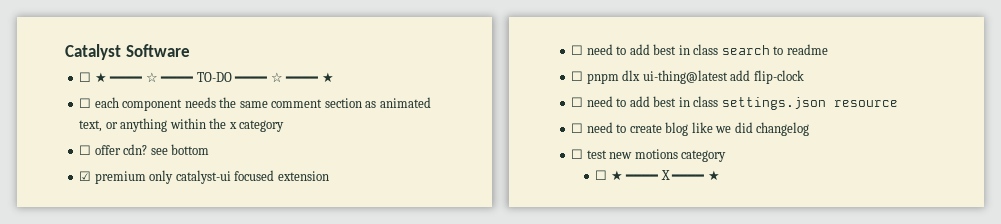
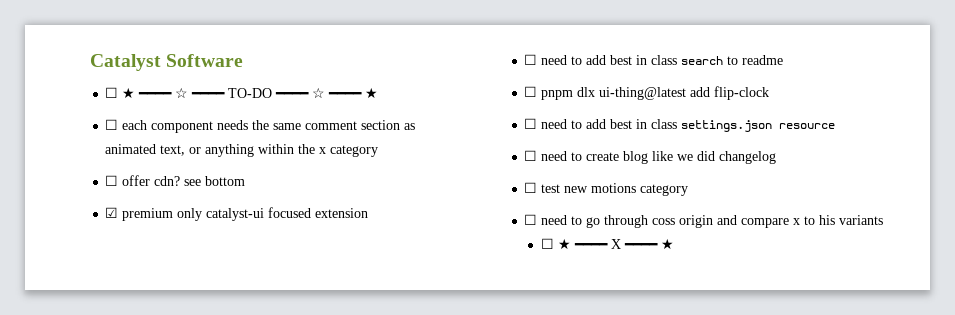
(727, 156) none -> [524,214,884,228] // ☐ need to go through coss origin and compare x to his variants

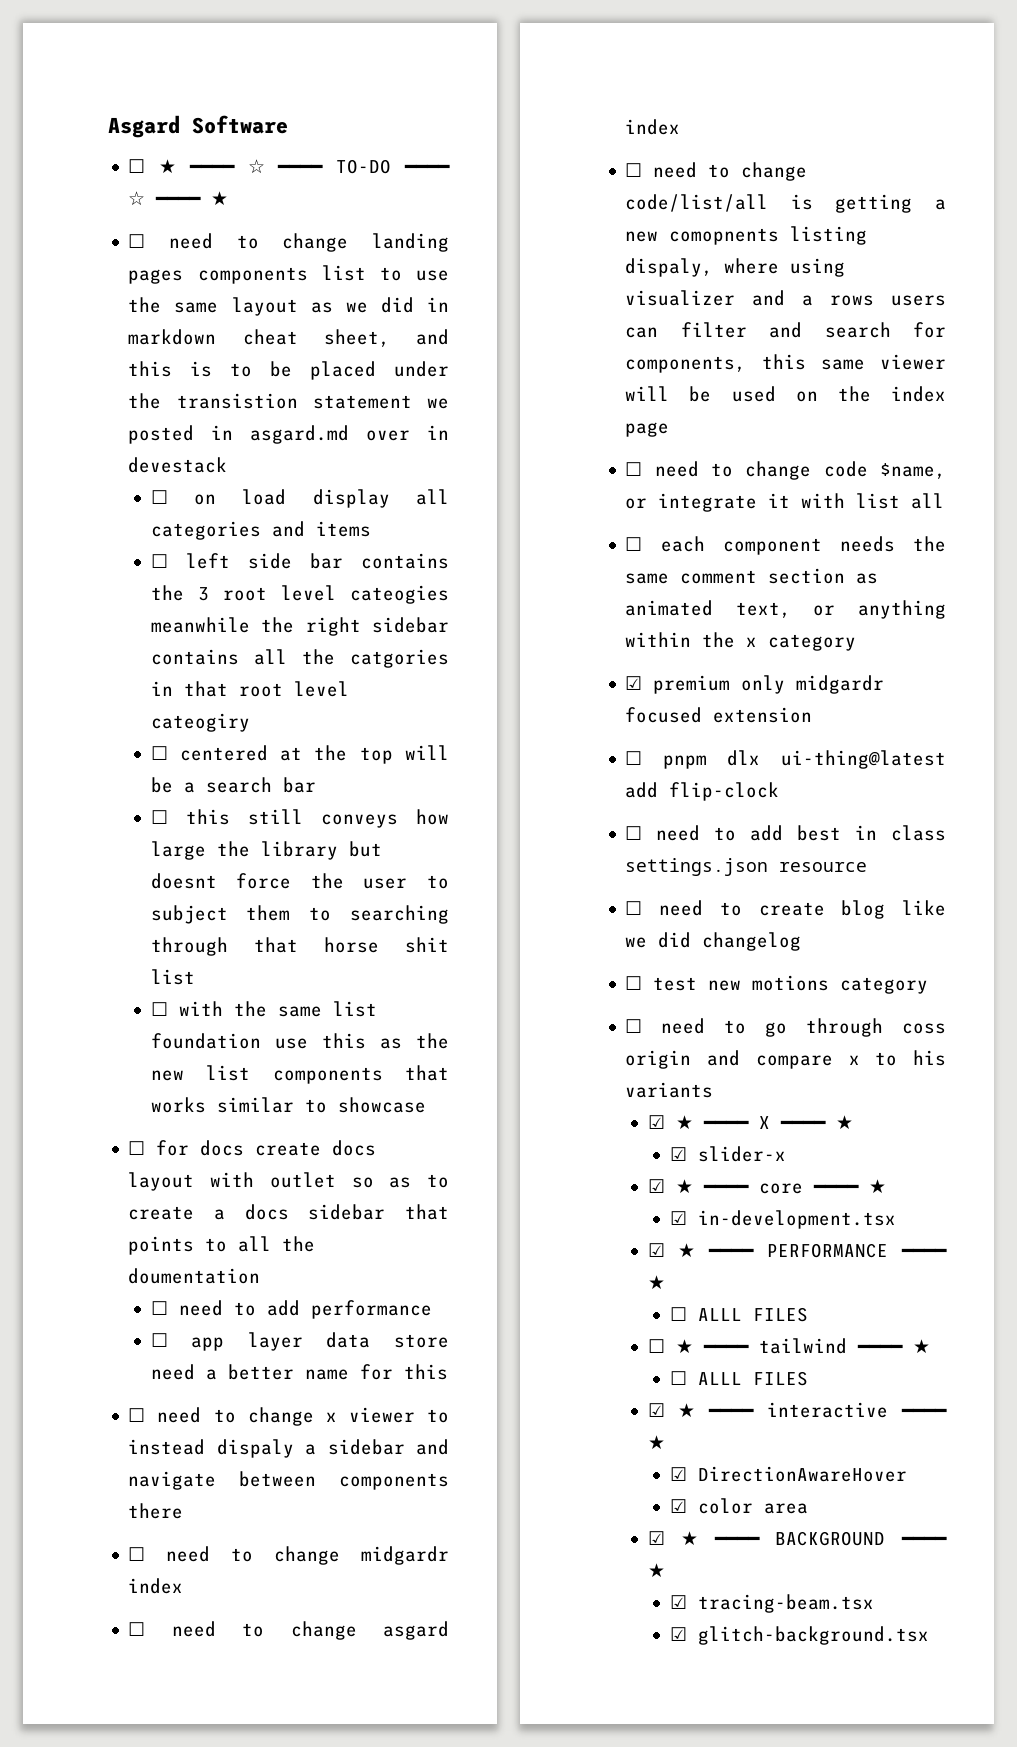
[90,54,161,71] Catalyst -> [108,115,180,138] Asgard
(379, 93) none -> [128,233,449,252] [128,265,449,284] [128,297,449,316] [128,329,449,347] [128,361,449,380] [128,393,449,409] [128,425,449,444] [128,457,228,473] [150,489,449,508] [150,521,371,540] [150,553,449,569] [150,585,449,604] [150,617,449,636] [150,649,449,668] [150,681,349,697] [150,713,250,732] [150,745,450,764] [150,777,316,793] [150,809,449,828] [150,841,382,860] [150,873,449,889] [150,905,449,924] [150,937,449,956] [150,969,195,985] [150,1001,377,1017] [150,1033,449,1049] [150,1065,449,1084] [150,1097,426,1113] [128,1140,377,1156] [128,1172,449,1191] [128,1204,449,1220] [128,1236,316,1255] [128,1268,261,1284] [150,1300,432,1319] [150,1332,449,1351] [150,1364,448,1380] [128,1407,449,1426] [128,1439,449,1458] [128,1471,449,1490] [128,1503,184,1519] [128,1546,449,1565] [128,1578,184,1594] [128,1621,449,1640] [625,119,681,135] [625,162,808,181] [625,194,946,213] [625,226,868,245] [625,258,846,277] [625,290,946,306] [625,322,946,338] [625,354,946,373] [625,386,946,402] [625,422,670,437] [625,461,946,480] [625,493,945,512] // ☐ need to change landing pages components list to use the same layout as we did in markdown cheat sheet, and this is to be placed under the transistion statement we posted in asgard.md over in devestack // ☐ on load display all categories and items // ☐ left side bar contains the 3 root level cateogies meanwhile the right sidebar contains all the catgories in that root level cateogiry // ☐ centered at the top will be a search bar // ☐ this still conveys how large the library but doesnt force the user to subject them to searching through that horse shit list // ☐ with the same list foundation use this as the new list components that works similar to showcase // ☐ for docs create docs layout with outlet so as to create a docs sidebar that points to all the doumentation // ☐ need to add performance // ☐ app layer data store need a better name for this // ☐ need to change x viewer to instead dispaly a sidebar and navigate between components there // ☐ need to change midgardr index // ☐ need to change asgard index // ☐ need to change code/list/all is getting a new comopnents listing dispaly, where using visualizer and a rows users can filter and search for components, this same viewer will be used on the index page // ☐ need to change code $name, or integrate it with list all
[105,175,246,186] // ☐ offer cdn? see bottom -> (857, 642) none
[206,208,265,221] catalyst-ui -> [796,675,885,694] midgardr
[524,54,784,65] // ☐ need to add best in class search to readme -> (813, 715) none
[540,238,554,249] ☐ -> [647,1115,665,1129] ☑
(674, 244) none -> [669,1146,786,1162] [647,1179,886,1194] [669,1210,896,1229] [647,1243,947,1258] [647,1275,665,1290] [669,1307,808,1322] [647,1338,930,1354] [669,1371,808,1386] [647,1402,947,1418] [647,1435,665,1450] [669,1466,907,1482] [669,1498,808,1514] [647,1531,947,1546] [647,1563,665,1578] [669,1594,874,1613] [669,1626,929,1645] // ☑ slider-x // ☑ ★ ━━━━ core ━━━━ ★ // ☑ in-development.tsx // ☑ ★ ━━━━ PERFORMANCE ━━━━ ★ // ☐ ALLL FILES // ☐ ★ ━━━━ tailwind ━━━━ ★ // ☐ ALLL FILES // ☑ ★ ━━━━ interactive ━━━━ ★ // ☑ DirectionAwareHover // ☑ color area // ☑ ★ ━━━━ BACKGROUND ━━━━ ★ // ☑ tracing-beam.tsx // ☑ glitch-background.tsx

